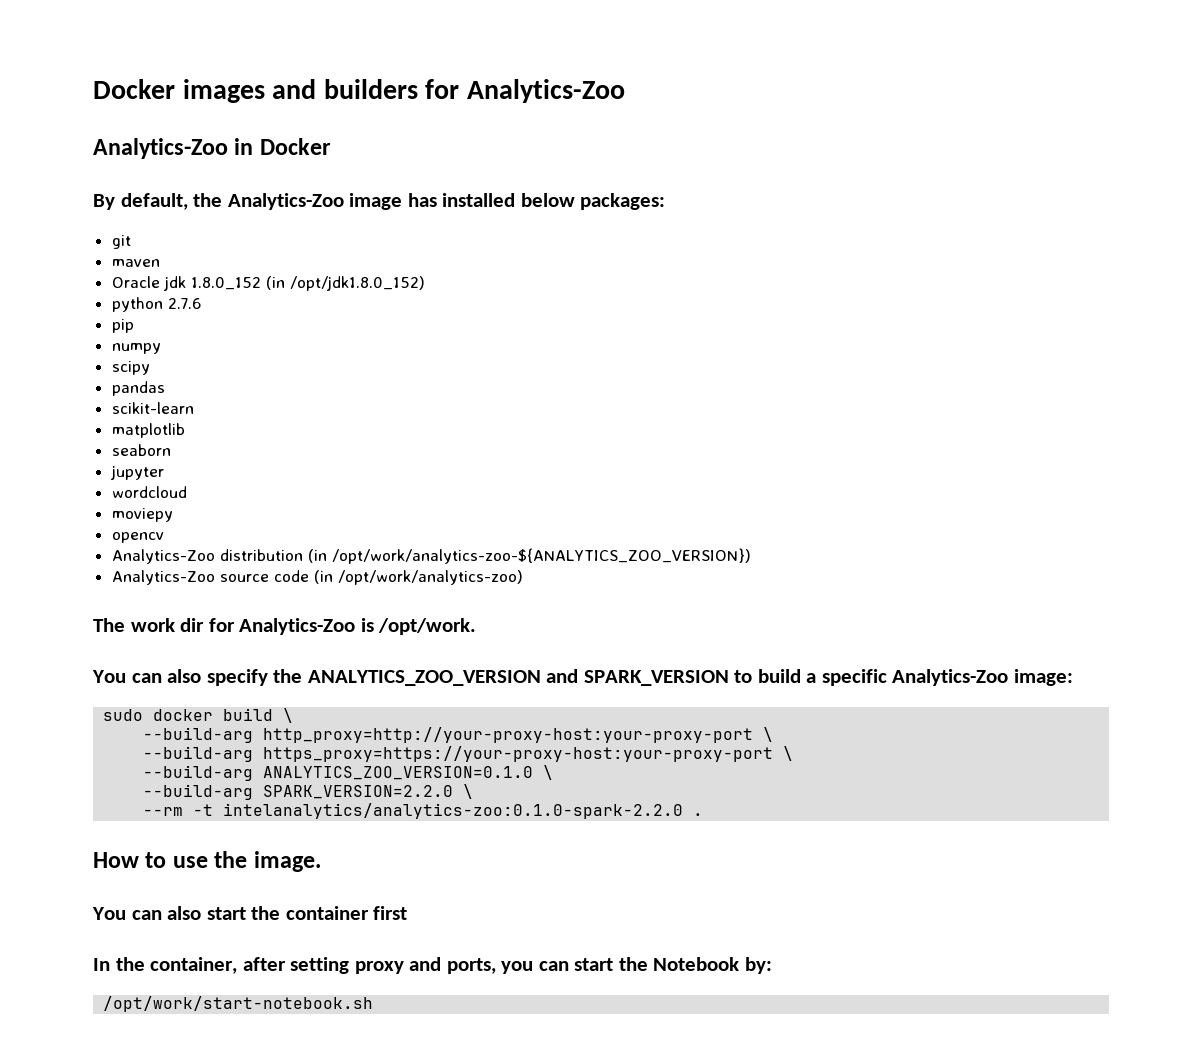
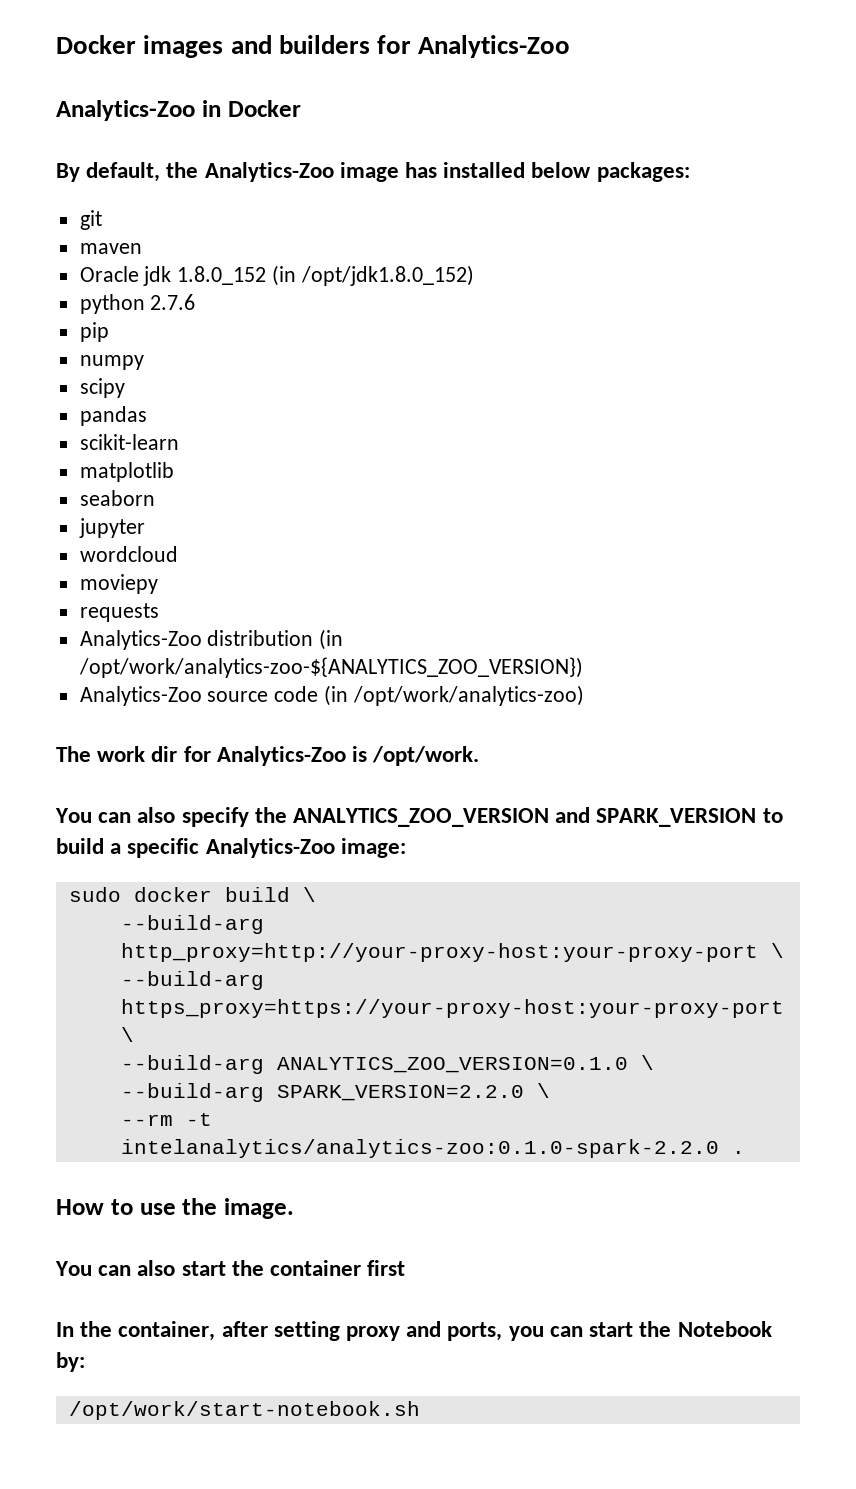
[111,532,164,543] opencv -> [79,603,159,622] requests

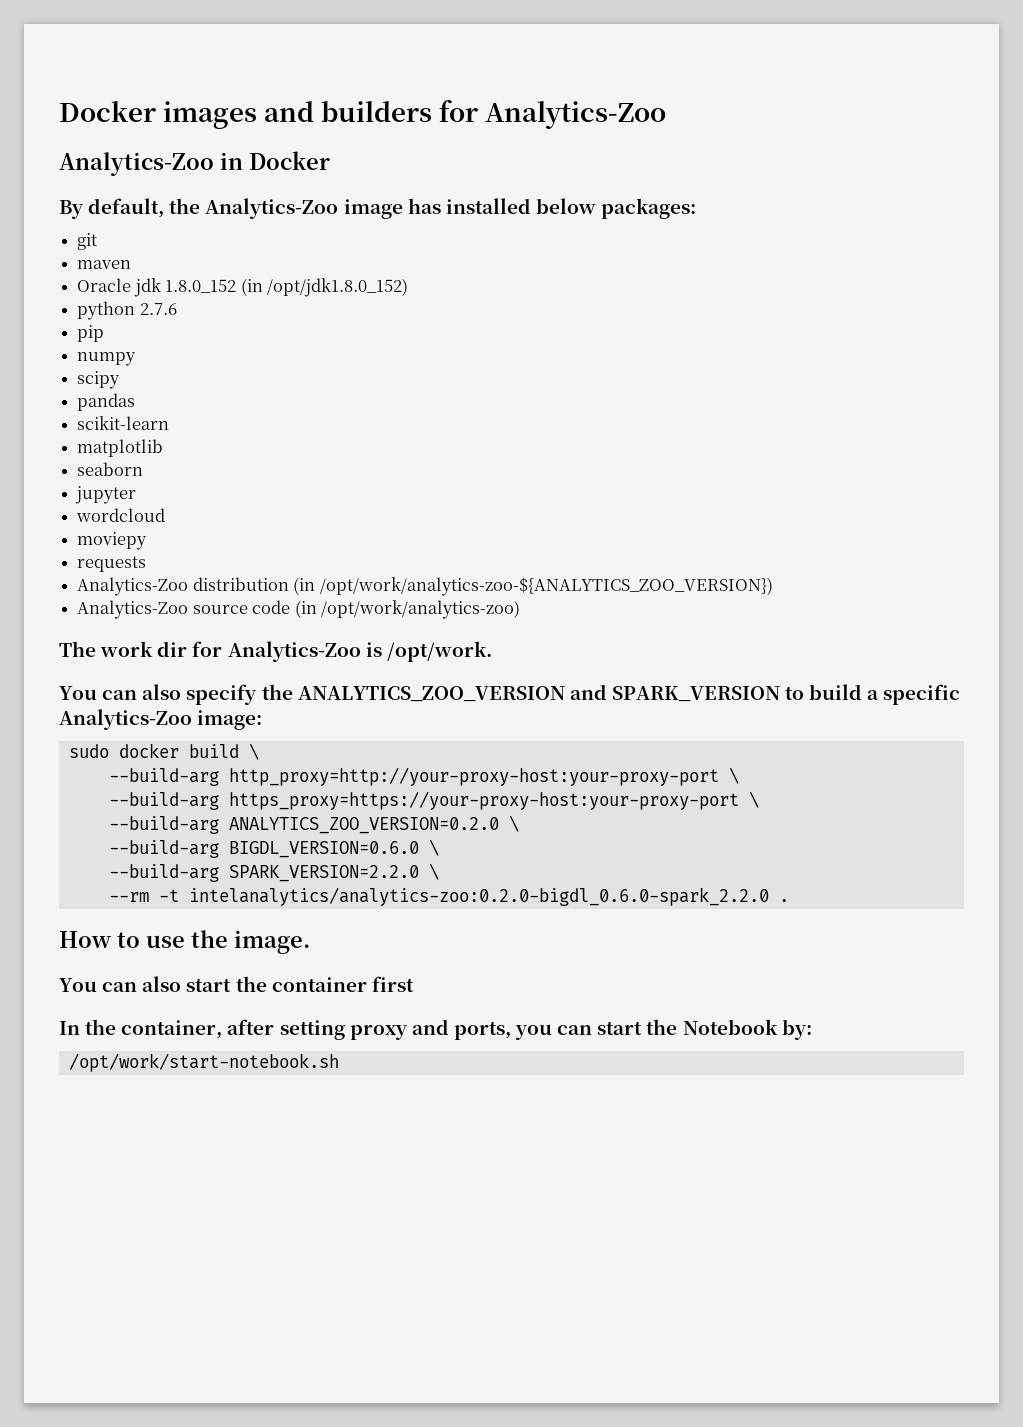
[276,1057,628,1073] ANALYTICS_ZOO_VERSION=0.1.0 -> [228,815,519,834] [108,840,419,858] ANALYTICS_ZOO_VERSION=0.2.0 \ // --build-arg BIGDL_VERSION=0.6.0
[120,1139,719,1158] intelanalytics/analytics-zoo:0.1.0-spark-2.2.0 -> [188,887,769,906] intelanalytics/analytics-zoo:0.2.0-bigdl_0.6.0-spark_2.2.0

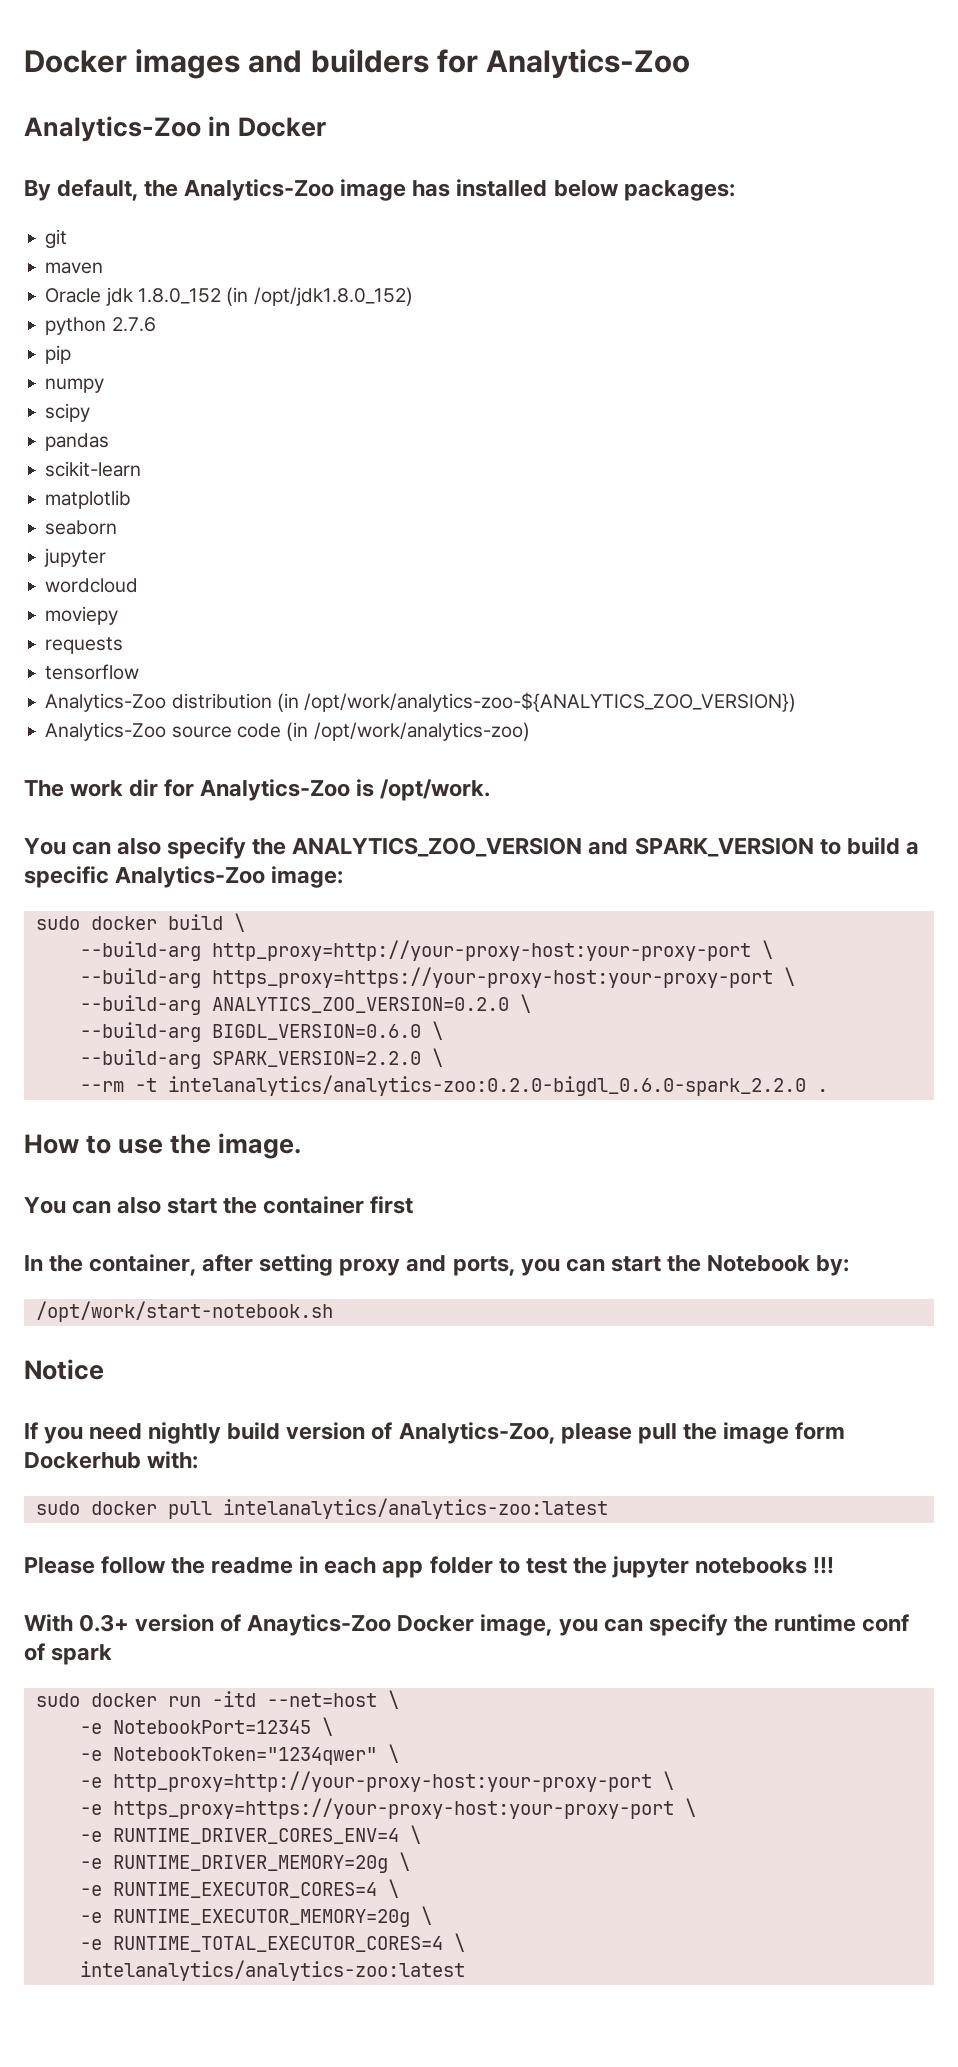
(147, 564) none -> [45,664,140,680] // tensorflow
(339, 1062) none -> [24,1359,104,1380] [24,1422,845,1444] [24,1451,199,1469] [35,1498,608,1519] [24,1556,834,1578] [24,1614,909,1636] [24,1643,113,1665] [35,1690,399,1709] [79,1717,333,1736] [79,1744,399,1765] [79,1771,674,1792] [79,1798,696,1819] [79,1825,421,1844] [79,1852,410,1873] [79,1879,399,1898] [79,1906,432,1927] [79,1933,465,1952] [79,1960,465,1981] // Notice // If you need nightly build version of Analytics-Zoo, please pull the image form Dockerhub with: // sudo docker pull intelanalytics/analytics-zoo:latest // Please follow the readme in each app folder to test the jupyter notebooks !!! // With 0.3+ version of Anaytics-Zoo Docker image, you can specify the runtime conf of spark // sudo docker run -itd --net=host \ // -e NotebookPort=12345 \ // -e NotebookToken="1234qwer" \ // -e http_proxy=http://your-proxy-host:your-proxy-port \ // -e https_proxy=https://your-proxy-host:your-proxy-port \ // -e RUNTIME_DRIVER_CORES_ENV=4 \ // -e RUNTIME_DRIVER_MEMORY=20g \ // -e RUNTIME_EXECUTOR_CORES=4 \ // -e RUNTIME_EXECUTOR_MEMORY=20g \ // -e RUNTIME_TOTAL_EXECUTOR_CORES=4 \ // intelanalytics/analytics-zoo:latest

